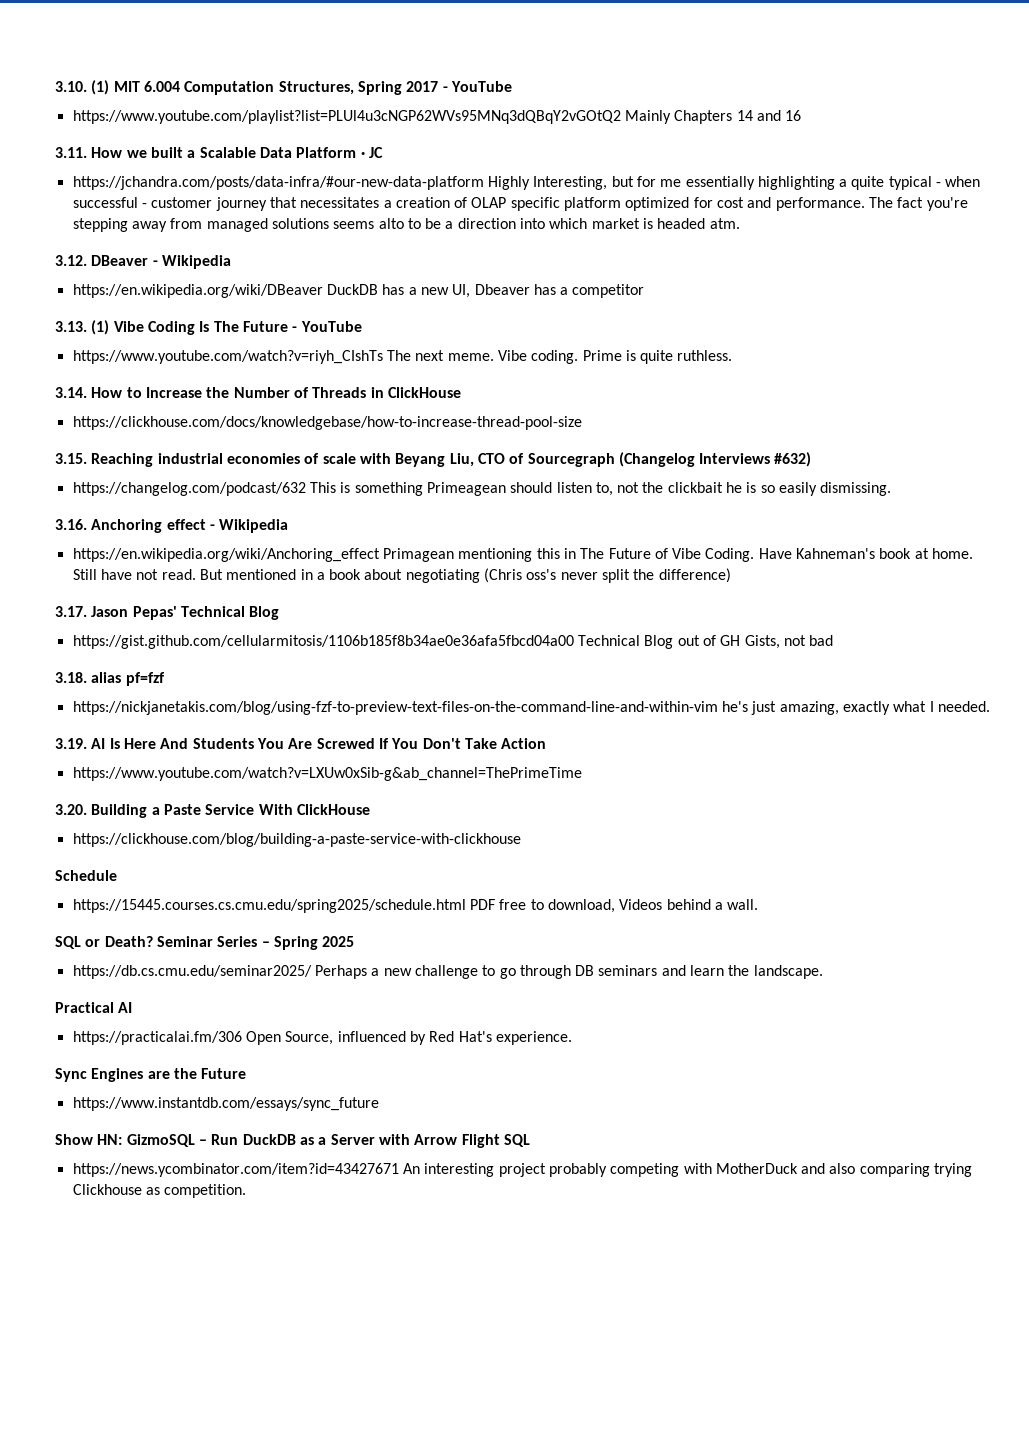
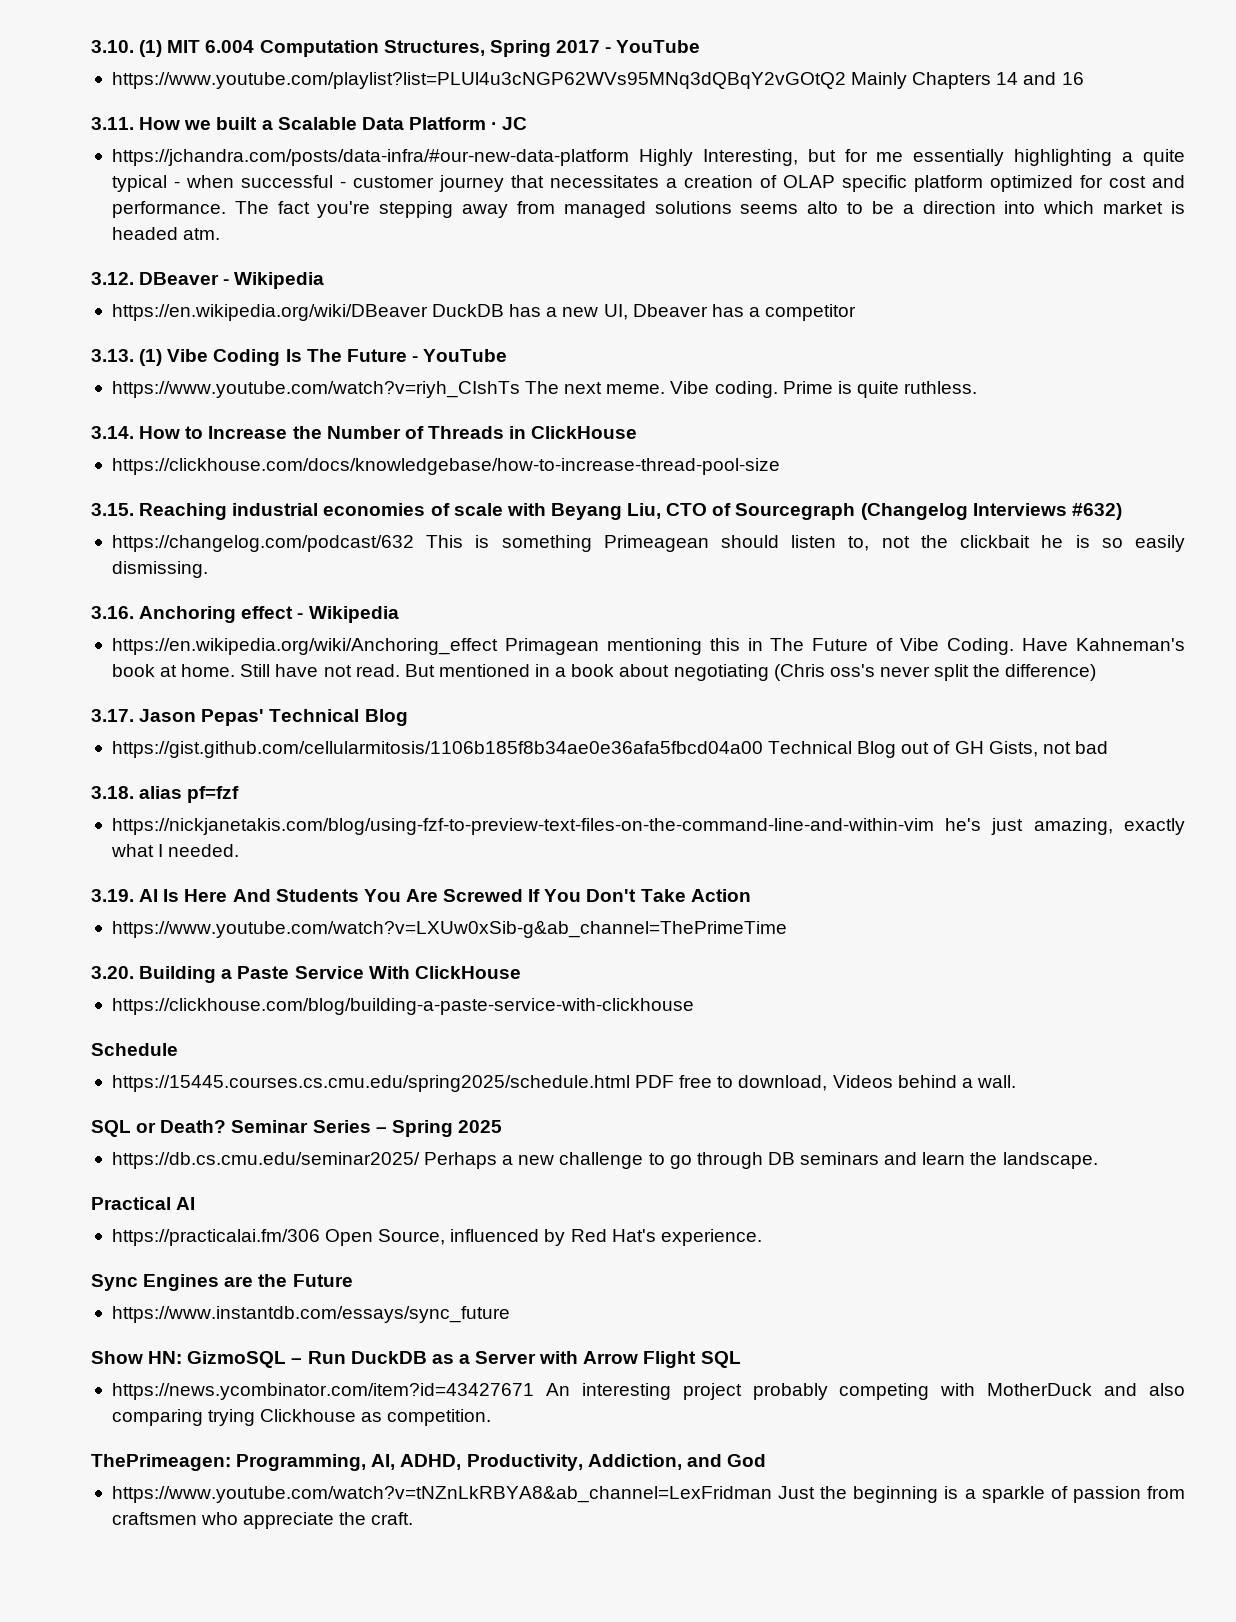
(247, 1191) none -> [91,1454,766,1471] [111,1486,1185,1503] [111,1512,414,1529] // ThePrimeagen: Programming, AI, ADHD, Productivity, Addiction, and God // https://www.youtube.com/watch?v=tNZnLkRBYA8&ab_channel=LexFridman Just the beginning is a sparkle of passion from craftsmen who appreciate the craft.

